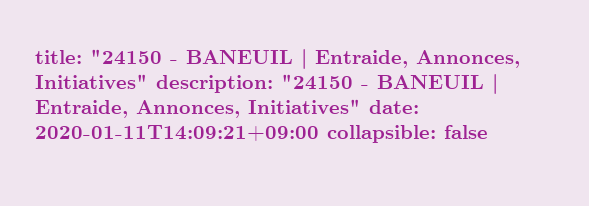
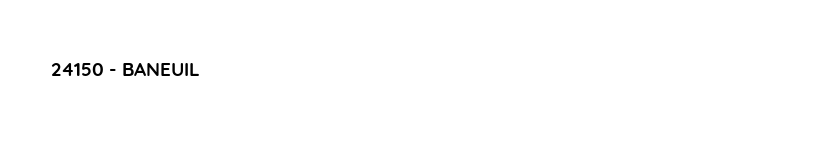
[35,49,520,69] [35,74,498,94] [35,99,419,118] [35,125,488,143] title: "24150 - BANEUIL | Entraide, Annonces, Initiatives" description: "24150 - BANEUIL | Entraide, Annonces, Initiatives" date: 2020-01-11T14:09:21+09:00 collapsible: false -> [51,62,201,76] 24150 - BANEUIL

